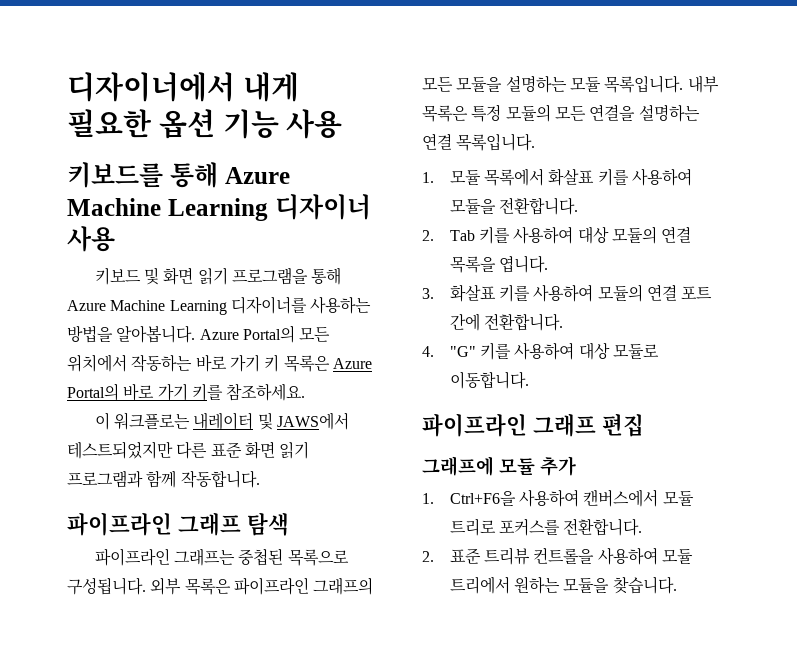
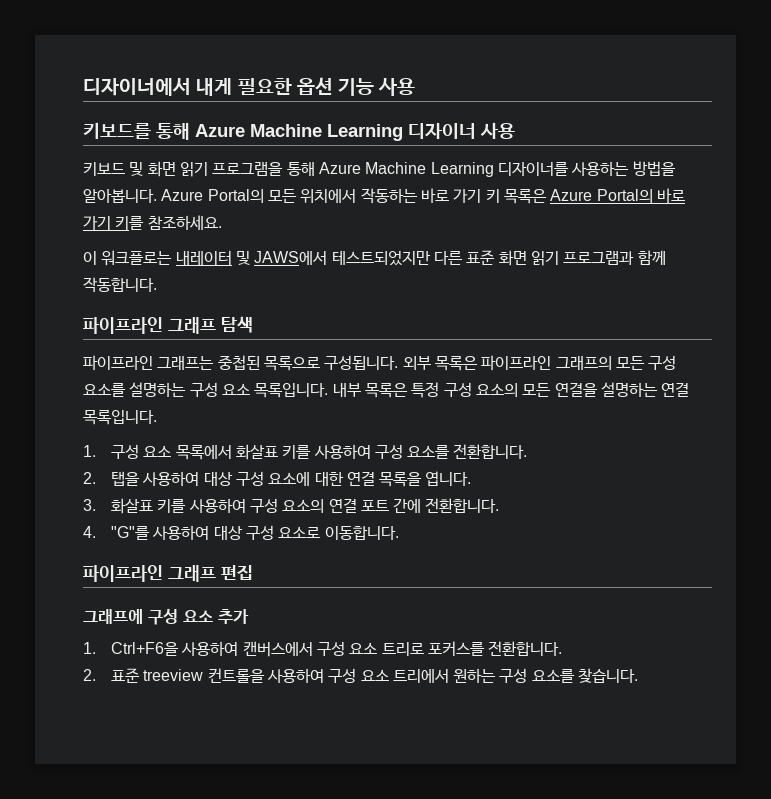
[456,75,601,93] 모듈을 설명하는 모듈 -> [648,355,677,370] [83,382,250,397] 구성 요소를 설명하는 구성 요소
[505,104,551,122] 모듈의 -> [443,382,518,397] 구성 요소의
[449,170,481,185] 모듈 -> [110,444,172,459] 구성 요소
[449,197,578,215] [422,226,657,244] 모듈을 전환합니다. // 2. Tab 키를 사용하여 대상 모듈의 -> [374,444,528,459] [83,471,344,486] 구성 요소를 전환합니다. // 2. 탭을 사용하여 대상 구성 요소에 대한
[597,284,643,302] 모듈의 -> [249,498,325,513] 구성 요소의
[449,342,659,360] "G" 키를 사용하여 대상 모듈로 -> [110,525,321,540] "G"를 사용하여 대상 구성 요소로
[499,458,535,475] 모듈 -> [148,608,213,625] 구성 요소
[662,491,694,506] 모듈 -> [316,641,378,656] 구성 요소
[483,547,530,565] 트리뷰 -> [143,669,204,681] treeview
[661,549,693,564] [449,576,610,594] 모듈 트리에서 원하는 모듈을 -> [328,668,575,683] 구성 요소 트리에서 원하는 구성 요소를

